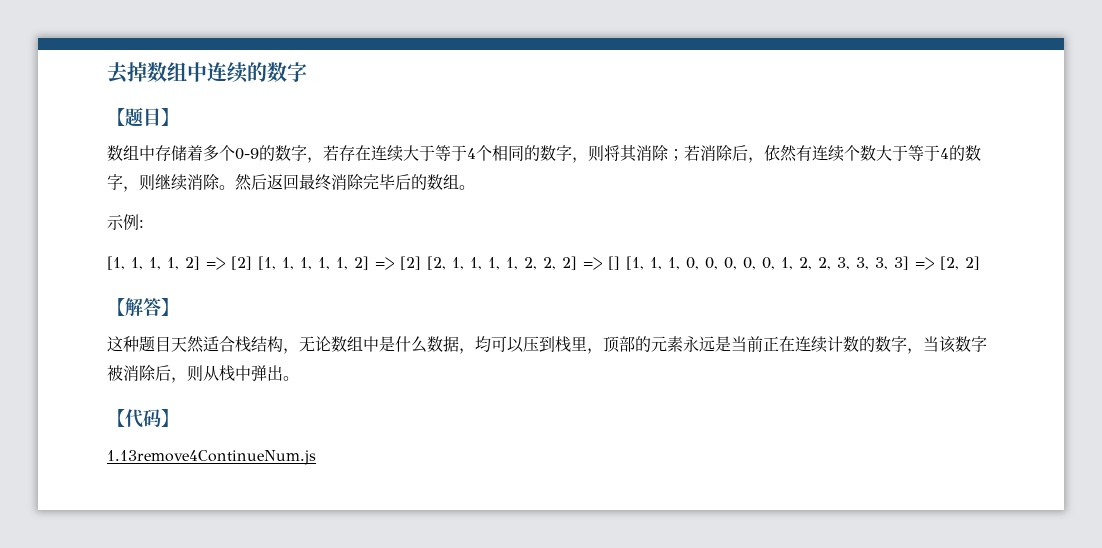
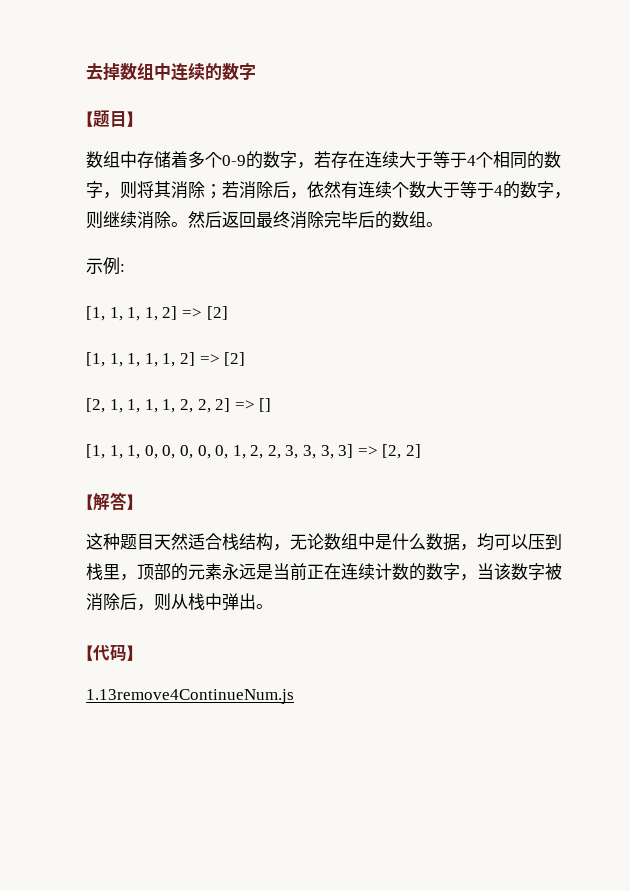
(252, 263) none -> (228, 313) //
(421, 263) none -> (246, 359) //
(620, 263) none -> (272, 405) //

